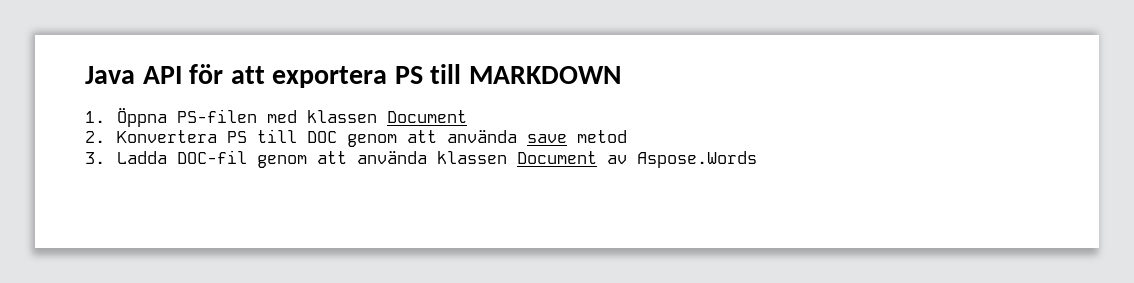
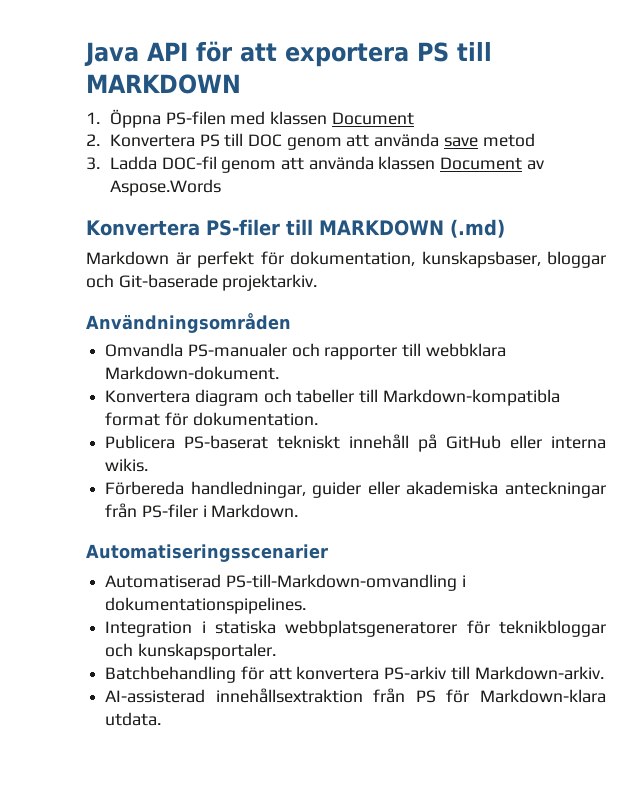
(757, 159) none -> [86,219,505,238] [86,251,606,268] [86,274,318,291] [86,313,291,333] [105,343,506,360] [105,366,280,380] [105,389,560,406] [105,412,318,426] [105,434,606,452] [105,458,149,472] [105,481,606,498] [105,503,299,518] [86,544,328,562] [105,574,466,591] [105,597,307,614] [105,620,606,637] [105,643,276,660] [105,666,604,683] [105,688,606,703] [105,712,162,726] // Konvertera PS-filer till MARKDOWN (.md) // Markdown är perfekt för dokumentation, kunskapsbaser, bloggar och Git-baserade projektarkiv. // Användningsområden // Omvandla PS-manualer och rapporter till webbklara Markdown-dokument. // Konvertera diagram och tabeller till Markdown-kompatibla format för dokumentation. // Publicera PS-baserat tekniskt innehåll på GitHub eller interna wikis. // Förbereda handledningar, guider eller akademiska anteckningar från PS-filer i Markdown. // Automatiseringsscenarier // Automatiserad PS-till-Markdown-omvandling i dokumentationspipelines. // Integration i statiska webbplatsgeneratorer för teknikbloggar och kunskapsportaler. // Batchbehandling för att konvertera PS-arkiv till Markdown-arkiv. // AI-assisterad innehållsextraktion från PS för Markdown-klara utdata.

